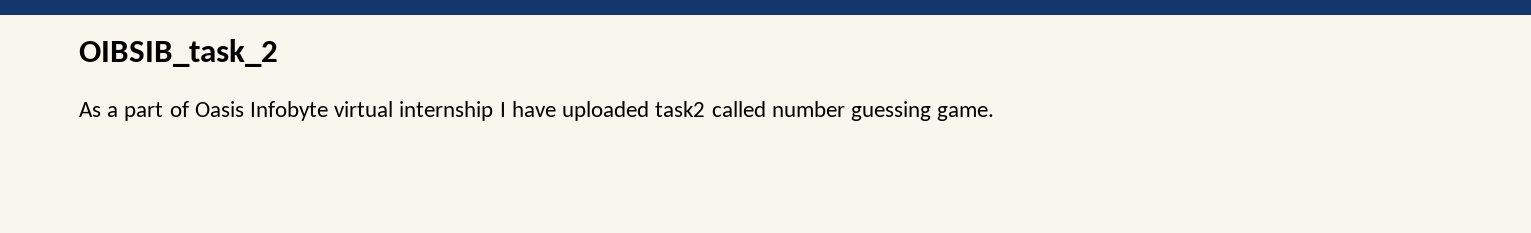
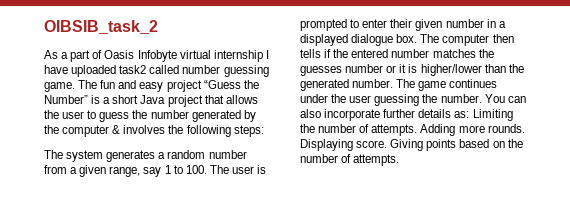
(995, 113) none -> [78,80,259,92] [44,95,258,107] [44,110,256,122] [44,125,264,137] [44,150,247,162] [44,165,267,177] [300,19,506,31] [300,34,514,46] [300,49,494,58] [300,64,524,76] [300,79,498,91] [300,94,526,106] [300,109,513,121] [300,124,525,136] [300,139,523,151] [300,154,400,166] The fun and easy project “Guess the Number” is a short Java project that allows the user to guess the number generated by the computer & involves the following steps: // The system generates a random number from a given range, say 1 to 100. The user is prompted to enter their given number in a displayed dialogue box. The computer then tells if the entered number matches the guesses number or it is higher/lower than the generated number. The game continues under the user guessing the number. You can also incorporate further details as: Limiting the number of attempts. Adding more rounds. Displaying score. Giving points based on the number of attempts.

